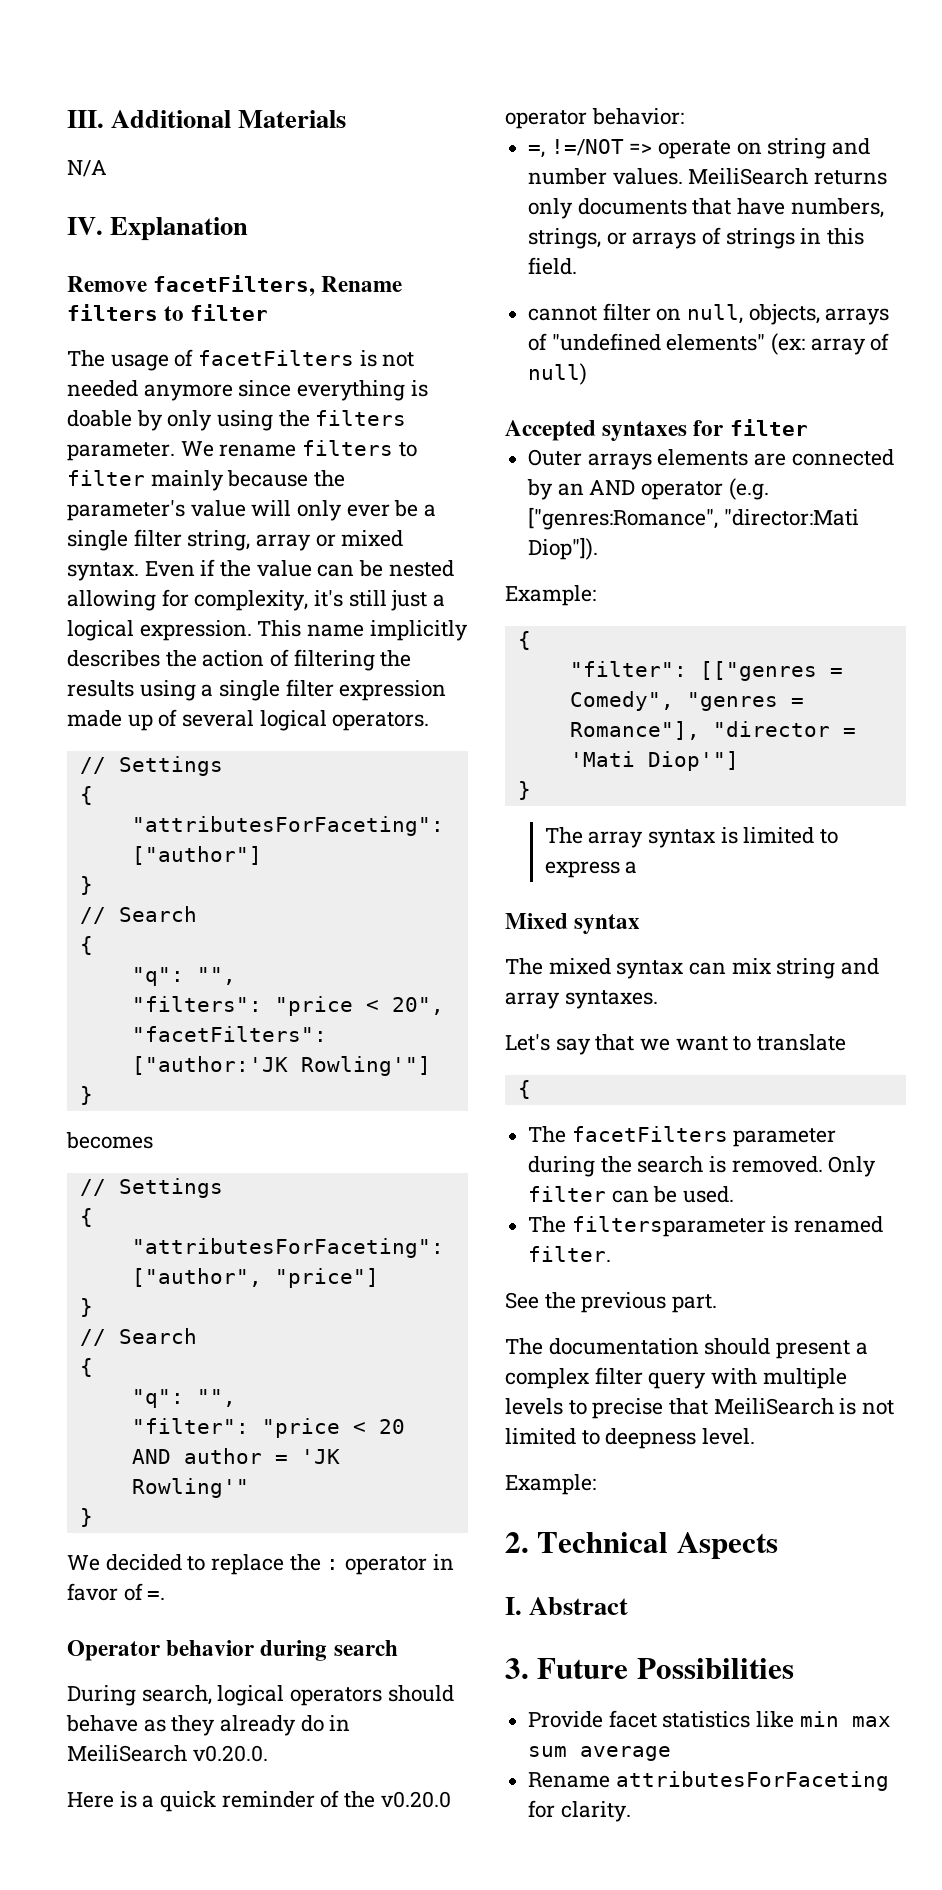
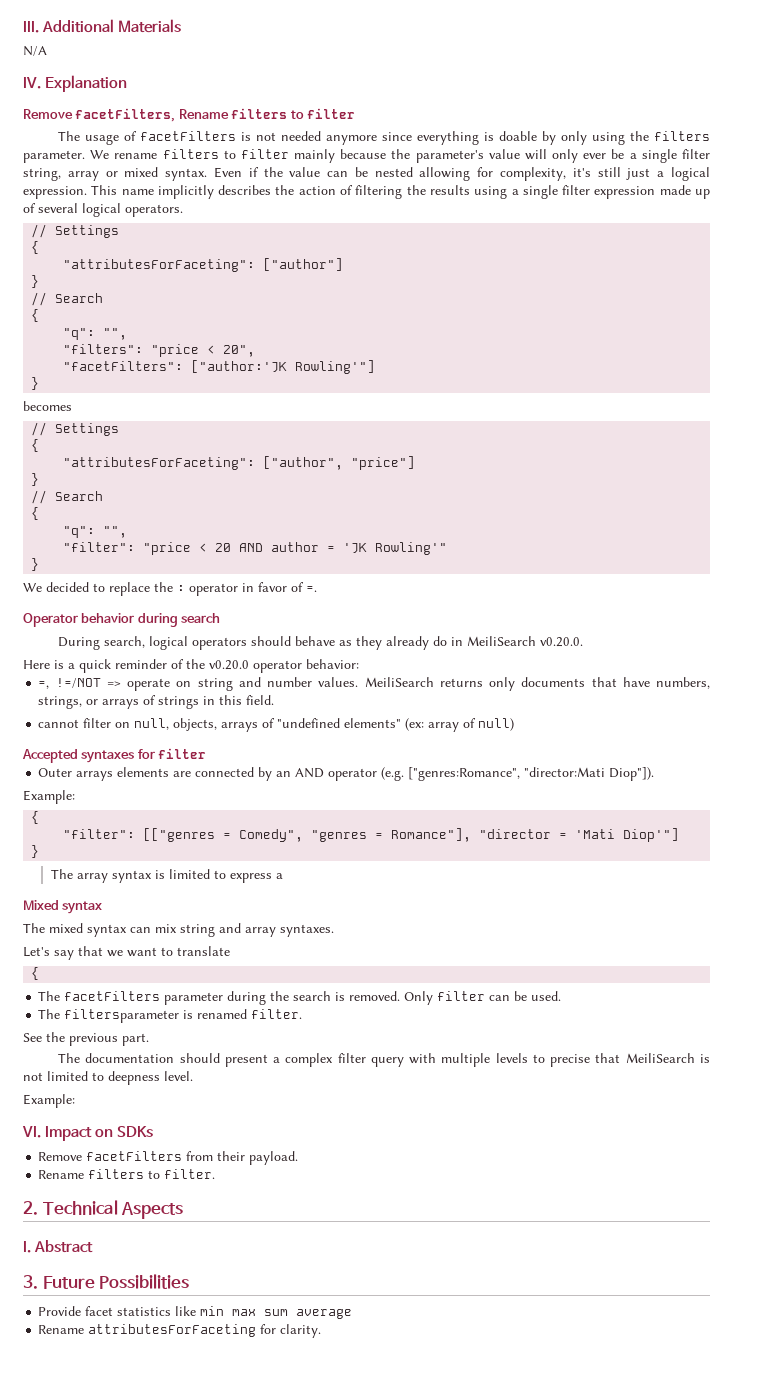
(596, 1484) none -> [22,1126,153,1141] [38,1151,299,1165] [38,1169,216,1179] // VI. Impact on SDKs // Remove facetFilters from their payload. // Rename filters to filter.

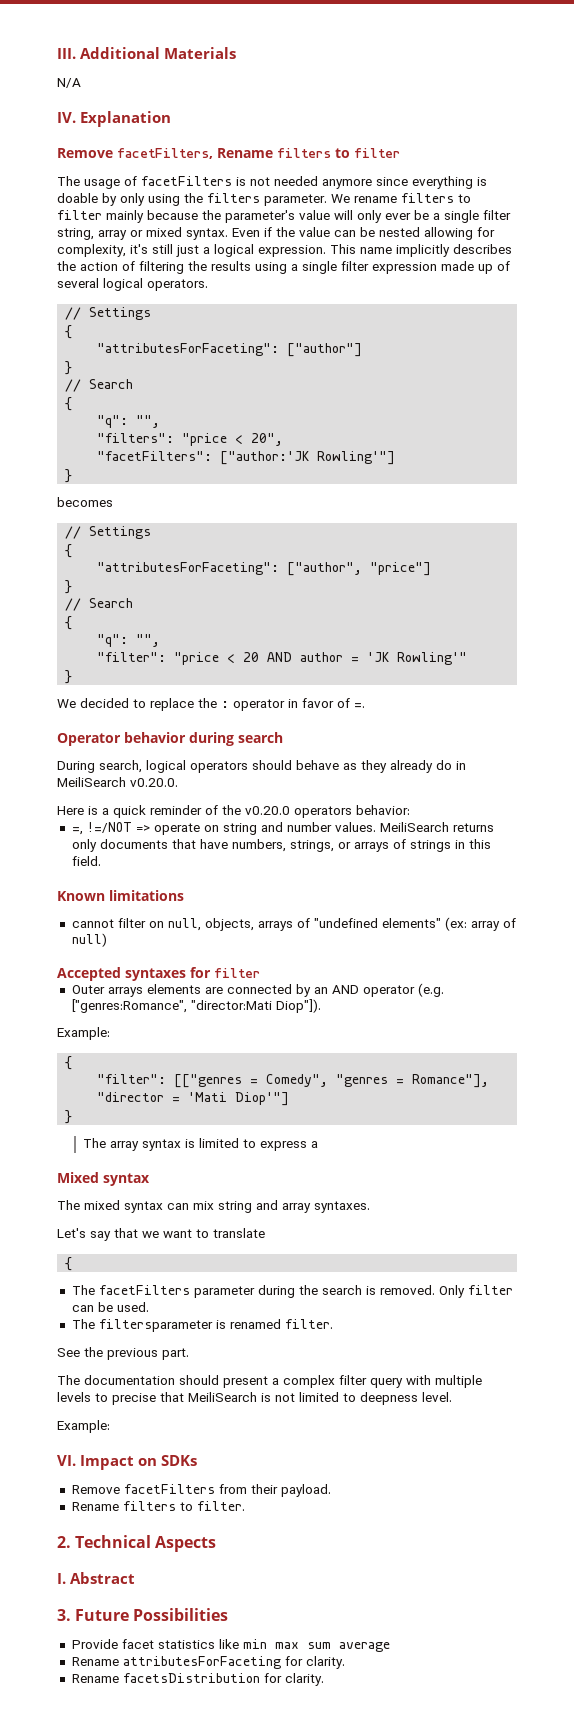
[253,660,302,673] operator -> [294,806,352,818] operators
(275, 700) none -> [57,890,184,901] // Known limitations
(322, 1331) none -> [71,1673,324,1686] // Rename facetsDistribution for clarity.

